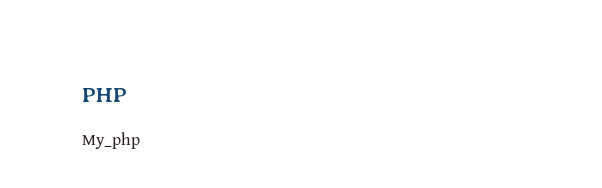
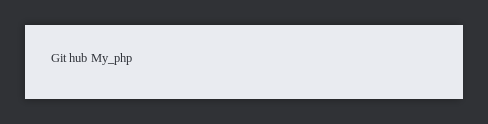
[82,88,127,102] PHP // -> [51,53,88,62] Git hub

